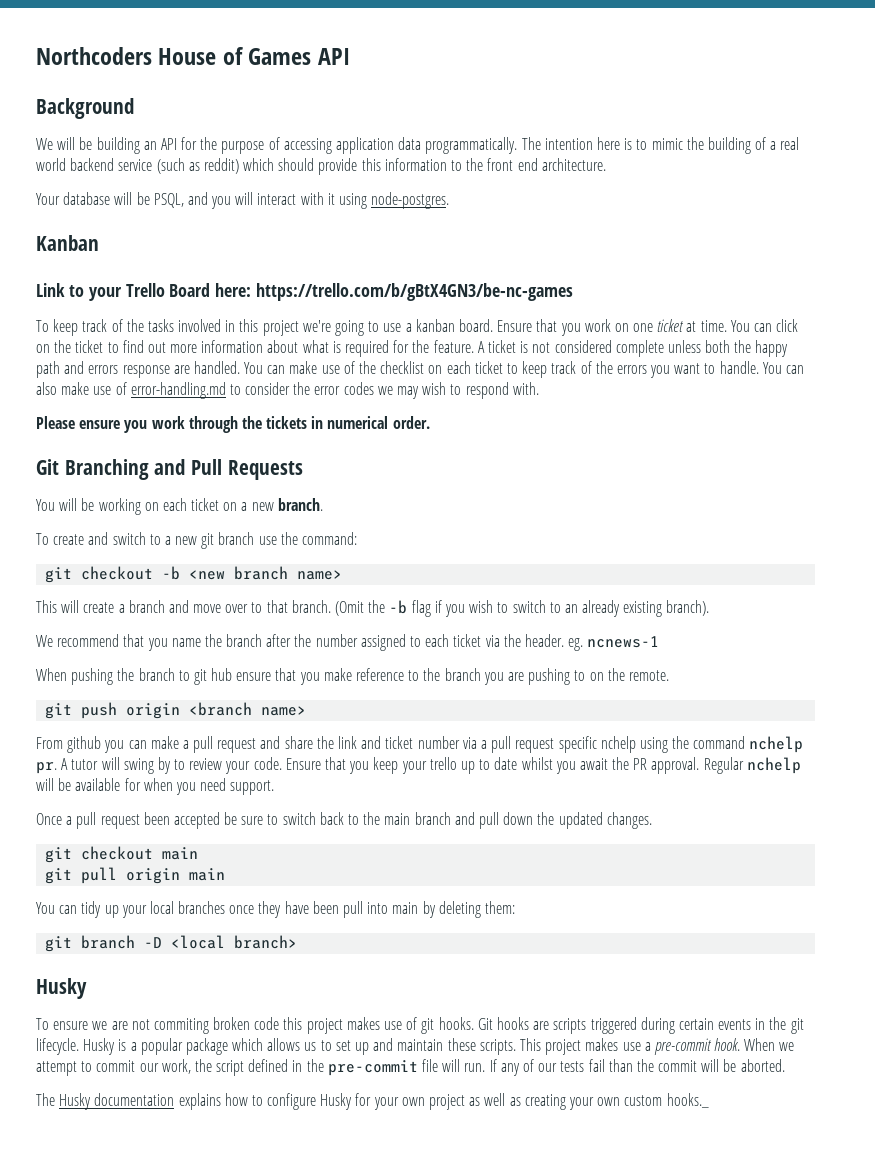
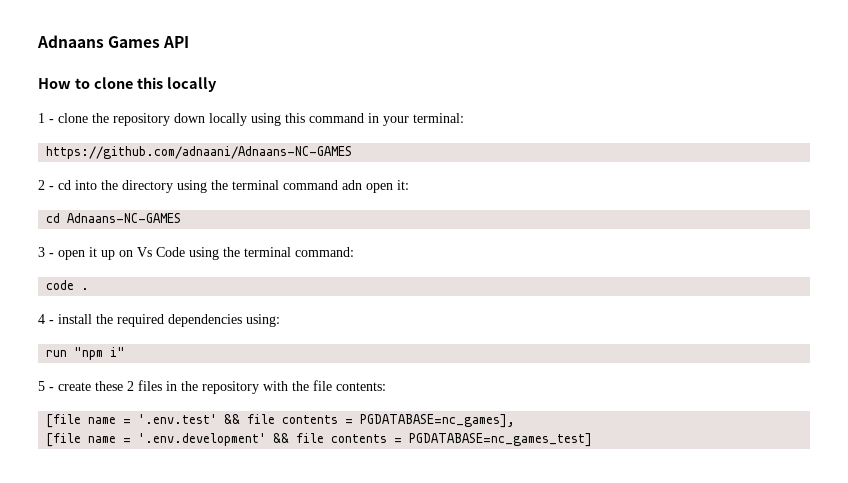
[36,47,244,65] Northcoders House of -> [37,35,104,48] Adnaans
[36,98,134,119] [36,137,800,154] [36,158,606,175] [36,192,450,209] [36,235,99,251] [36,283,574,301] [36,319,799,336] [36,340,789,357] [36,361,804,378] [36,382,539,399] [36,416,430,433] [36,459,303,480] [36,498,323,515] [36,532,358,549] [45,566,343,583] [36,600,710,617] [36,634,660,651] [36,668,669,685] [45,702,307,719] [36,736,804,753] [36,757,801,774] [36,778,275,795] [36,812,652,829] [45,846,199,863] [45,867,226,884] [36,901,515,918] [45,935,298,952] [36,978,87,999] [36,1017,804,1034] [36,1038,795,1055] [36,1059,785,1076] [36,1093,709,1110] Background // We will be building an API for the purpose of accessing application data programmatically. The intention here is to mimic the building of a real world backend service (such as reddit) which should provide this information to the front end architecture. // Your database will be PSQL, and you will interact with it using node-postgres. // Kanban // Link to your Trello Board here: https://trello.com/b/gBtX4GN3/be-nc-games // To keep track of the tasks involved in this project we're going to use a kanban board. Ensure that you work on one ticket at time. You can click on the ticket to find out more information about what is required for the feature. A ticket is not considered complete unless both the happy path and errors response are handled. You can make use of the checklist on each ticket to keep track of the errors you want to handle. You can also make use of error-handling.md to consider the error codes we may wish to respond with. // Please ensure you work through the tickets in numerical order. // Git Branching and Pull Requests // You will be working on each ticket on a new branch. // To create and switch to a new git branch use the command: // git checkout -b <new branch name> // This will create a branch and move over to that branch. (Omit the -b flag if you wish to switch to an already existing branch). // We recommend that you name the branch after the number assigned to each ticket via the header. eg. ncnews-1 // When pushing the branch to git hub ensure that you make reference to the branch you are pushing to on the remote. // git push origin <branch name> // From github you can make a pull request and share the link and ticket number via a pull request specific nchelp using the command nchelp pr. A tutor will swing by to review your code. Ensure that you keep your trello up to date whilst you await the PR approval. Regular nchelp will be available for when you need support. // Once a pull request been accepted be sure to switch back to the main branch and pull down the updated changes. // git checkout main // git pull origin main // You can tidy up your local branches once they have been pull into main by deleting them: // git branch -D <local branch> // Husky // To ensure we are not commiting broken code this project makes use of git hooks. Git hooks are scripts triggered during certain events in the git lifecycle. Husky is a popular package which allows us to set up and maintain these scripts. This project makes use a pre-commit hook. When we attempt to commit our work, the script defined in the pre-commit file will run. If any of our tests fail than the commit will be aborted. // The Husky documentation explains how to configure Husky for your own project as well as creating your own custom hooks._ -> [38,77,217,92] [38,113,464,126] [46,146,353,159] [38,180,409,193] [46,213,182,223] [38,247,354,260] [46,280,90,290] [38,314,280,327] [46,347,126,360] [38,380,386,394] [46,414,516,428] [46,433,593,447] How to clone this locally // 1 - clone the repository down locally using this command in your terminal: // https://github.com/adnaani/Adnaans-NC-GAMES // 2 - cd into the directory using the terminal command adn open it: // cd Adnaans-NC-GAMES // 3 - open it up on Vs Code using the terminal command: // code . // 4 - install the required dependencies using: // run "npm i" // 5 - create these 2 files in the repository with the file contents: // [file name = '.env.test' && file contents = PGDATABASE=nc_games], // [file name = '.env.development' && file contents = PGDATABASE=nc_games_test]

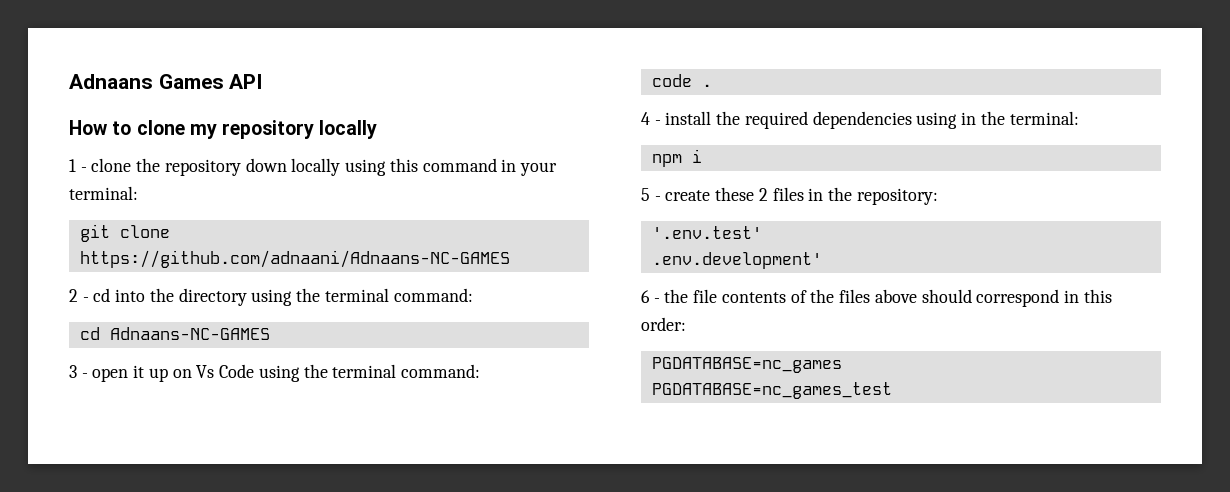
[136,77,163,89] this -> [189,120,315,139] my repository
(464, 118) none -> [79,224,170,242] git clone
[283,180,409,193] command adn open it: -> [393,288,473,302] command:
[246,314,280,327] [46,347,126,360] using: // run "npm i" -> [916,111,1079,129] [651,149,702,167] using in the terminal: // npm i
[202,380,386,394] [46,414,516,428] [46,433,593,447] repository with the file contents: // [file name = '.env.test' && file contents = PGDATABASE=nc_games], // [file name = '.env.development' && file contents = PGDATABASE=nc_games_test] -> [856,188,938,205] [651,226,762,239] [651,252,822,269] [641,289,1112,307] [641,317,686,331] [651,357,842,373] [651,382,892,399] repository: // '.env.test' // .env.development' // 6 - the file contents of the files above should correspond in this order: // PGDATABASE=nc_games // PGDATABASE=nc_games_test

